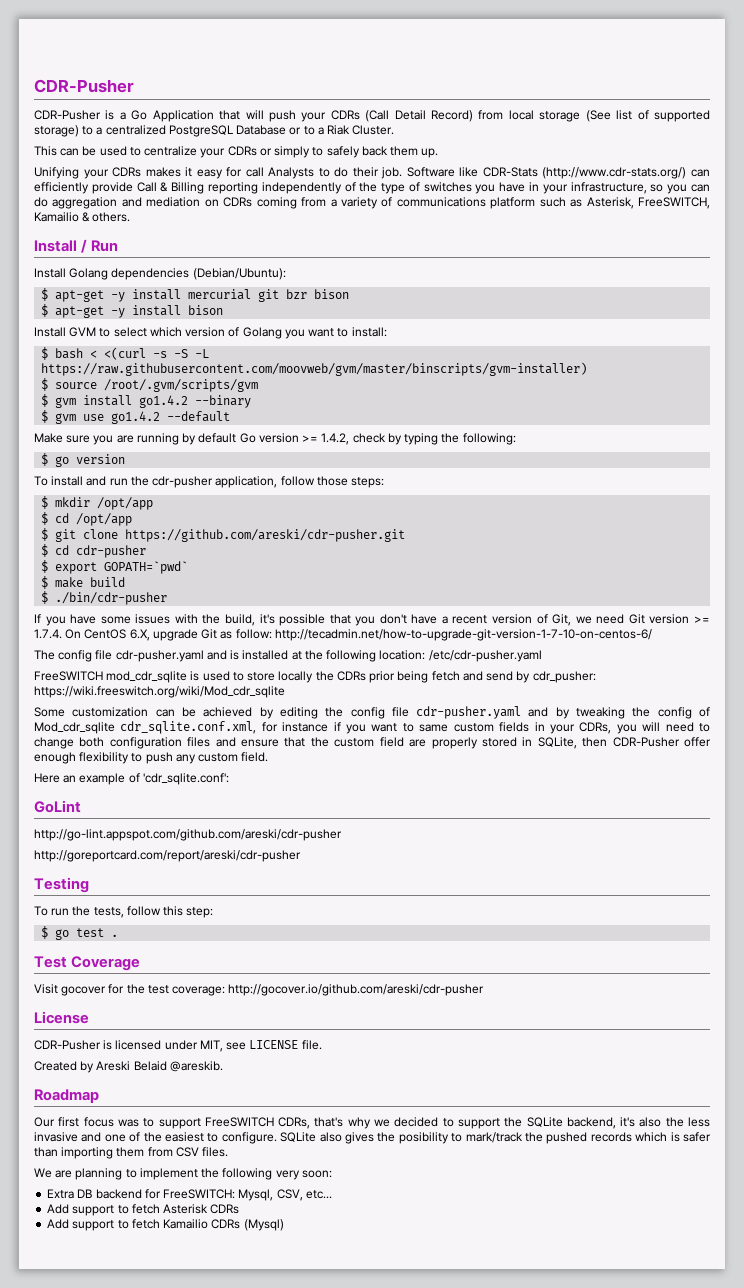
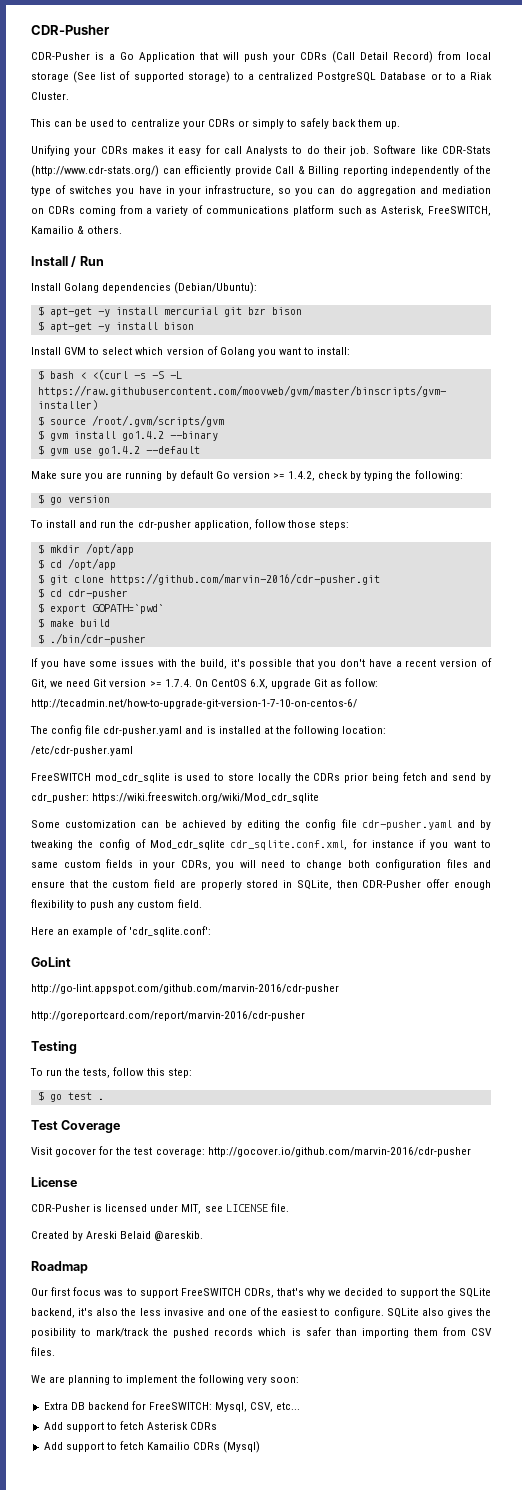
[125,529,406,542] https://github.com/areski/cdr-pusher.git -> [109,573,380,585] https://github.com/marvin-2016/cdr-pusher.git
[34,829,342,841] [34,850,301,862] http://go-lint.appspot.com/github.com/areski/cdr-pusher // http://goreportcard.com/report/areski/cdr-pusher -> [31,984,339,994] [31,1011,305,1021] http://go-lint.appspot.com/github.com/marvin-2016/cdr-pusher // http://goreportcard.com/report/marvin-2016/cdr-pusher
[228,984,485,996] http://gocover.io/github.com/areski/cdr-pusher -> [207,1147,471,1157] http://gocover.io/github.com/marvin-2016/cdr-pusher

